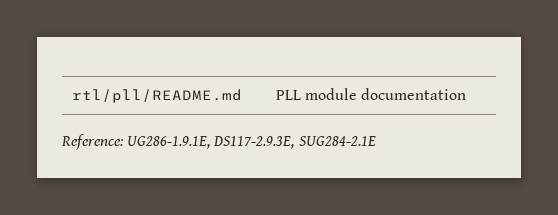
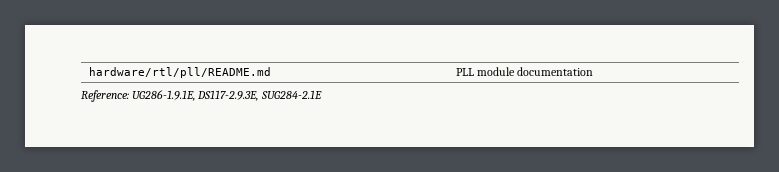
[71,89,242,103] rtl/pll/README.md -> [88,67,271,78] hardware/rtl/pll/README.md

